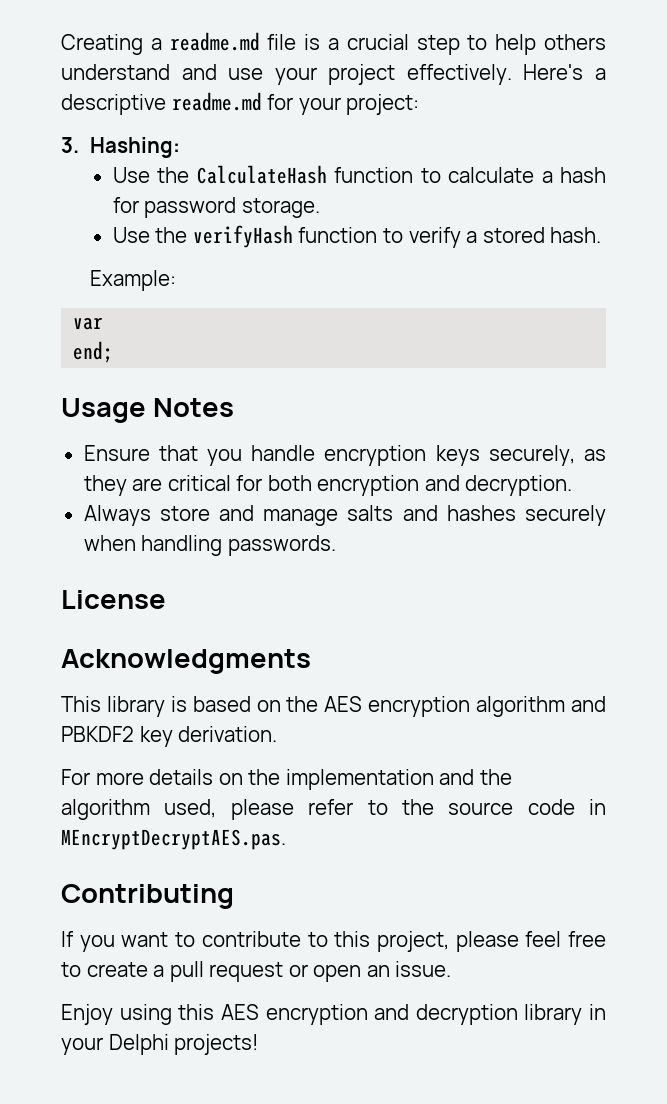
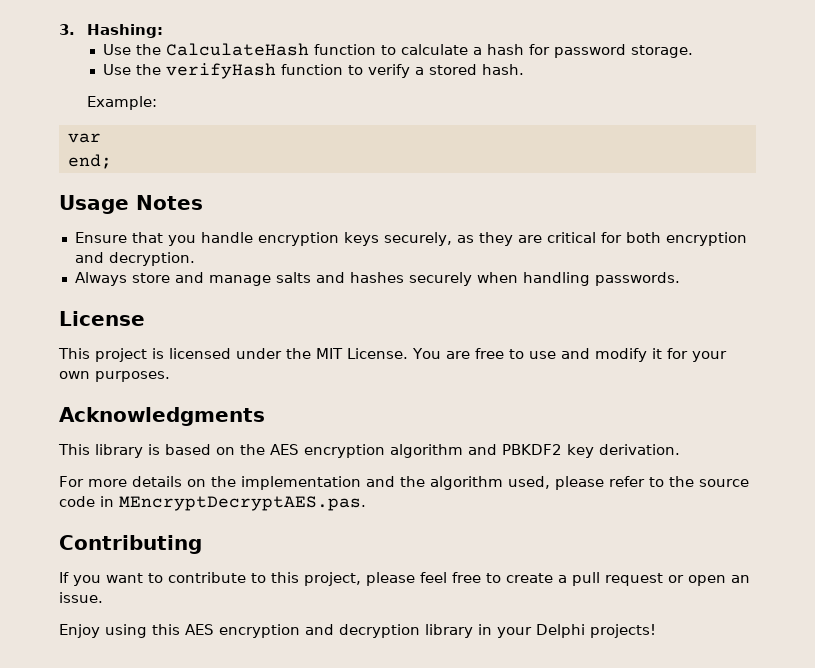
[61,32,607,55] [61,64,606,85] [61,92,420,115] Creating a readme.md file is a crucial step to help others understand and use your project effectively. Here's a descriptive readme.md for your project: // -> (59, 29) none
(166, 599) none -> [58,348,727,362] [59,371,170,382] // This project is licensed under the MIT License. You are free to use and modify it for your own purposes.

